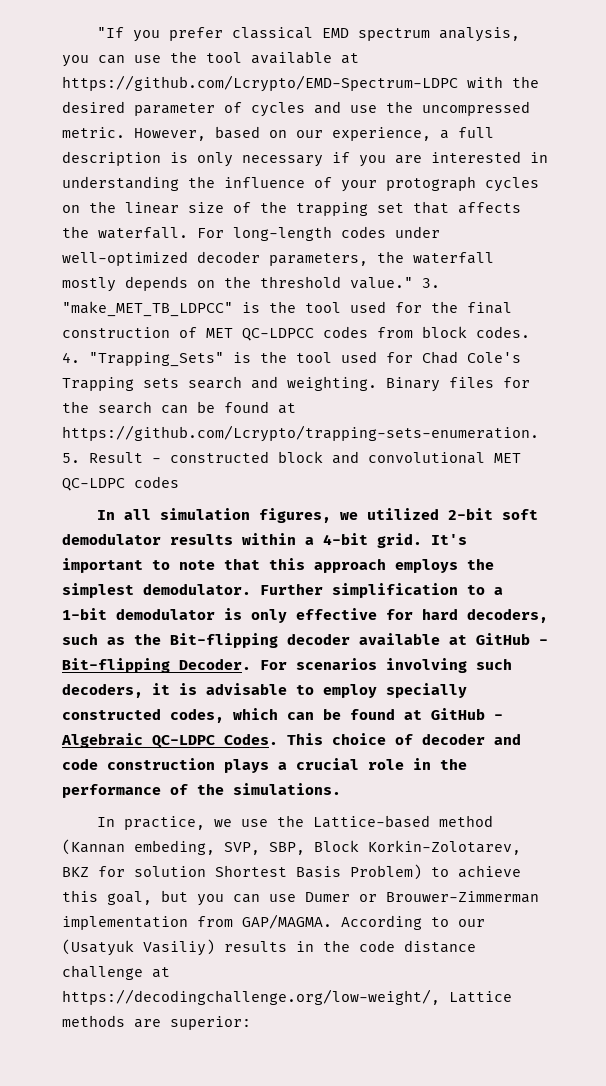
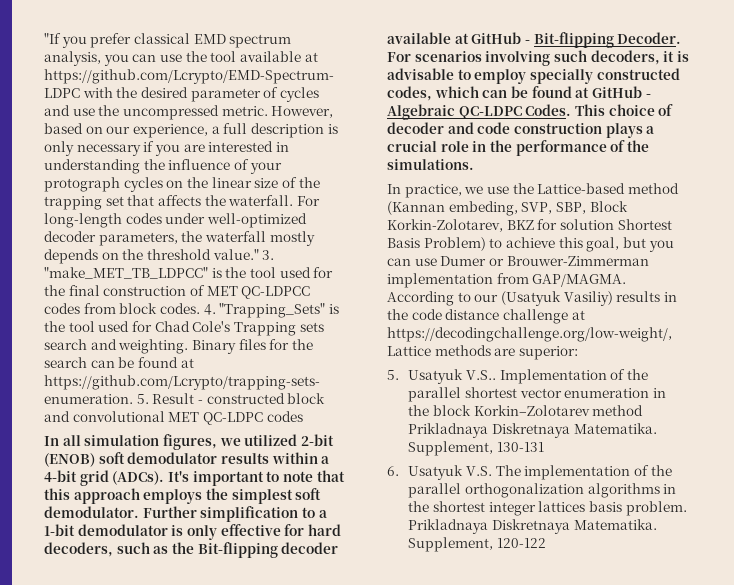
(494, 514) none -> [44,453,95,467] (ENOB)
[377,533,422,548] grid. -> [79,470,165,486] grid (ADCs).
(134, 590) none -> [295,488,322,500] soft
(251, 1023) none -> [387,369,649,384] [408,387,667,402] [408,405,644,416] [408,423,657,438] [408,441,545,456] [387,465,672,480] [408,483,677,498] [408,501,687,516] [408,519,657,534] [408,537,547,552] // 5. Usatyuk V.S.. Implementation of the parallel shortest vector enumeration in the block Korkin–Zolotarev method Prikladnaya Diskretnaya Matematika. Supplement, 130-131 // 6. Usatyuk V.S. The implementation of the parallel orthogonalization algorithms in the shortest integer lattices basis problem. Prikladnaya Diskretnaya Matematika. Supplement, 120-122

